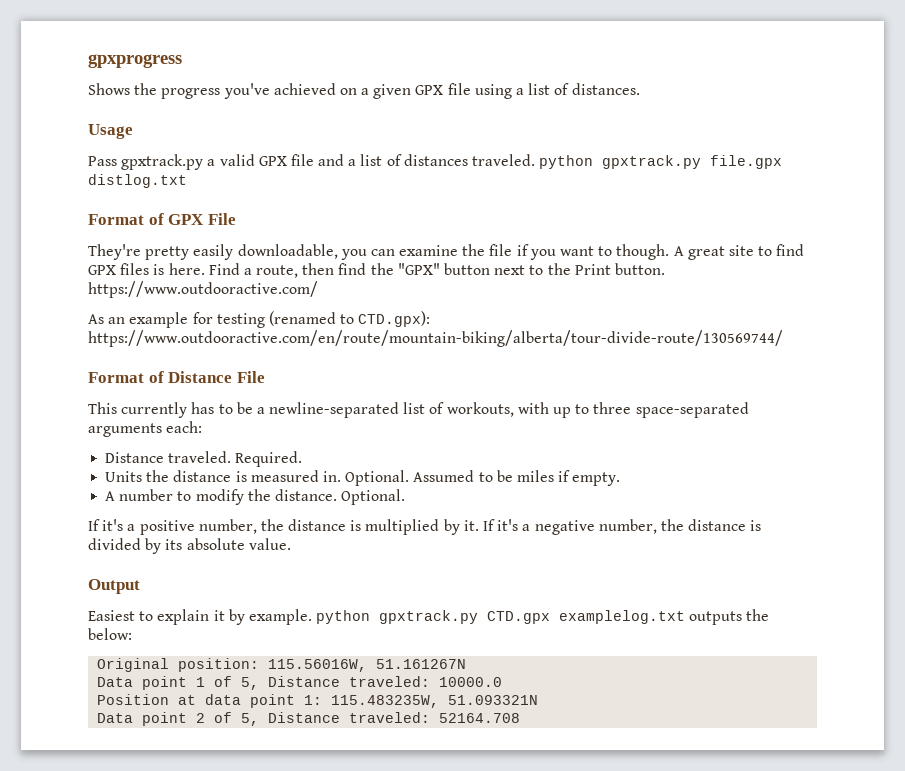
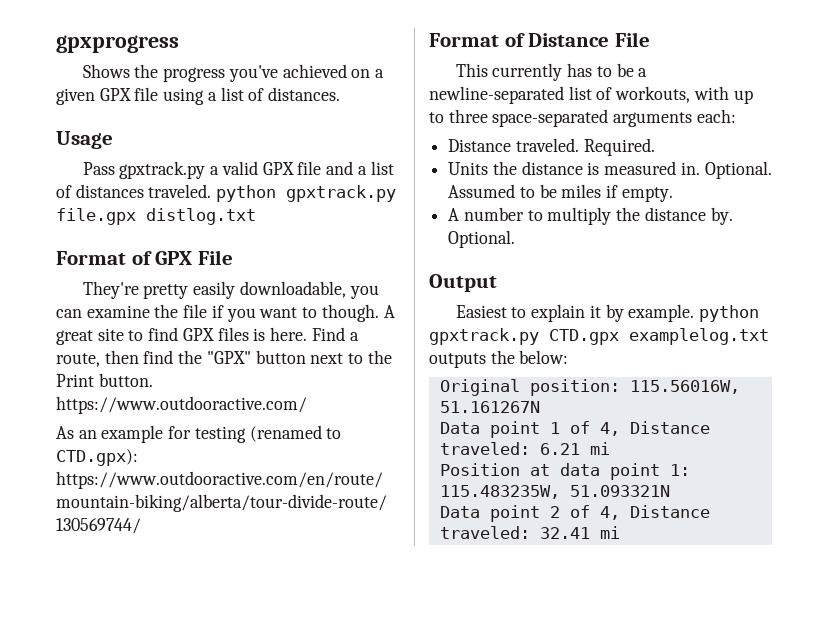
[195,489,406,505] [88,519,762,535] [88,538,291,554] modify the distance. Optional. // If it's a positive number, the distance is multiplied by it. If it's a negative number, the distance is divided by its absolute value. -> [547,207,733,225] [448,230,516,248] multiply the distance by. Optional.
[241,676,503,690] 5, Distance traveled: 10000.0 -> [599,421,710,436] [439,442,610,455] 4, Distance traveled: 6.21 mi
[241,712,521,726] 5, Distance traveled: 52164.708 -> [599,505,710,520] [439,526,620,539] 4, Distance traveled: 32.41 mi

